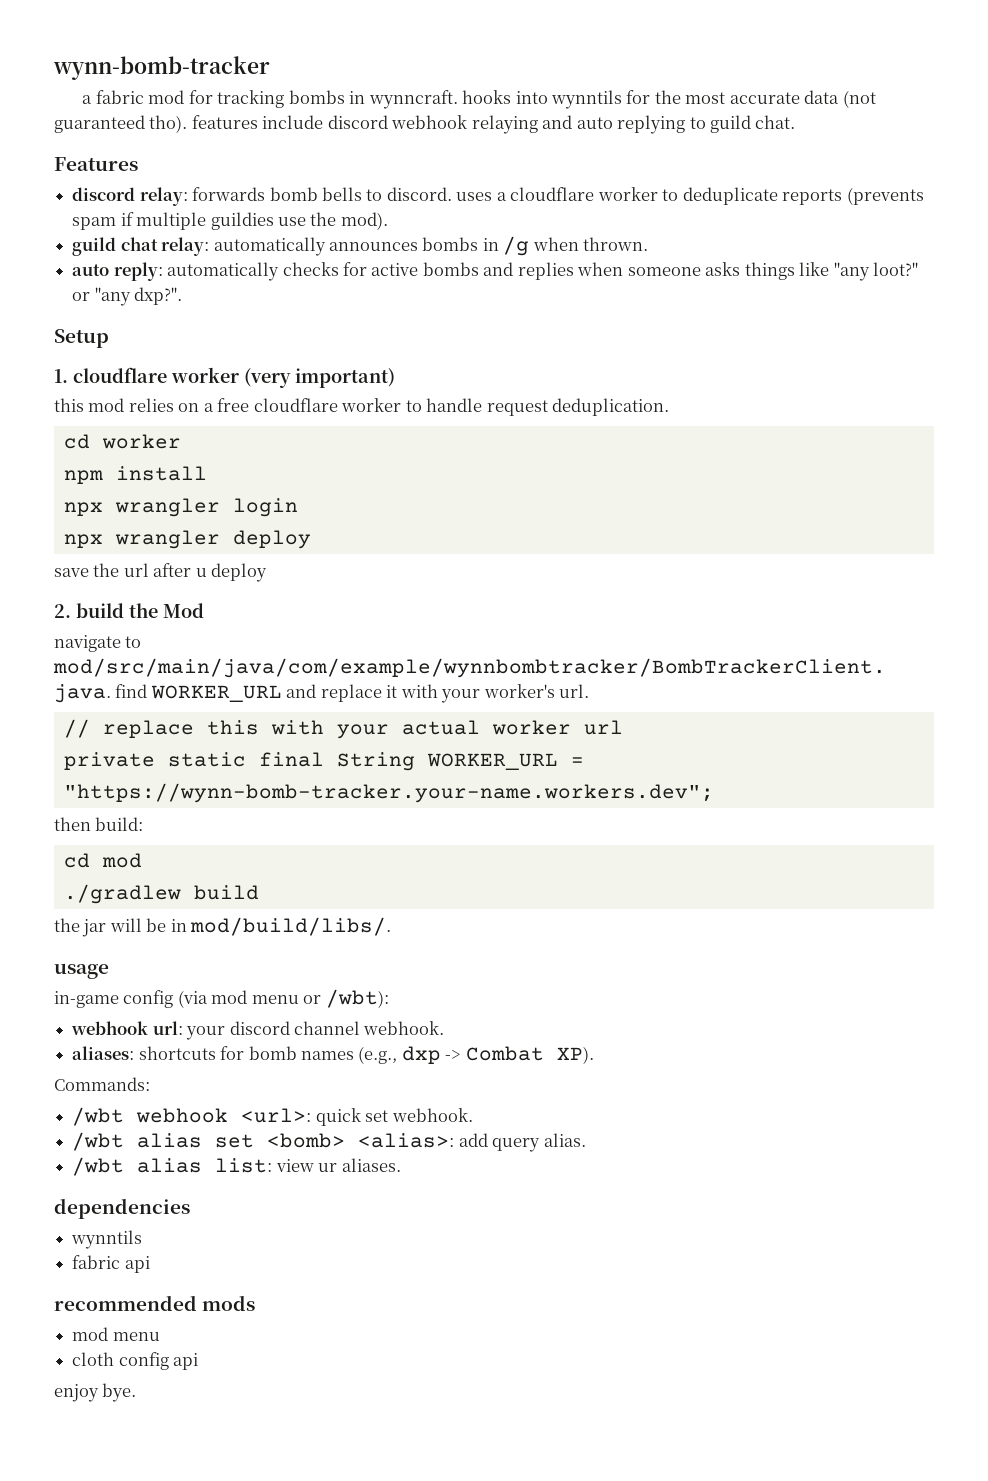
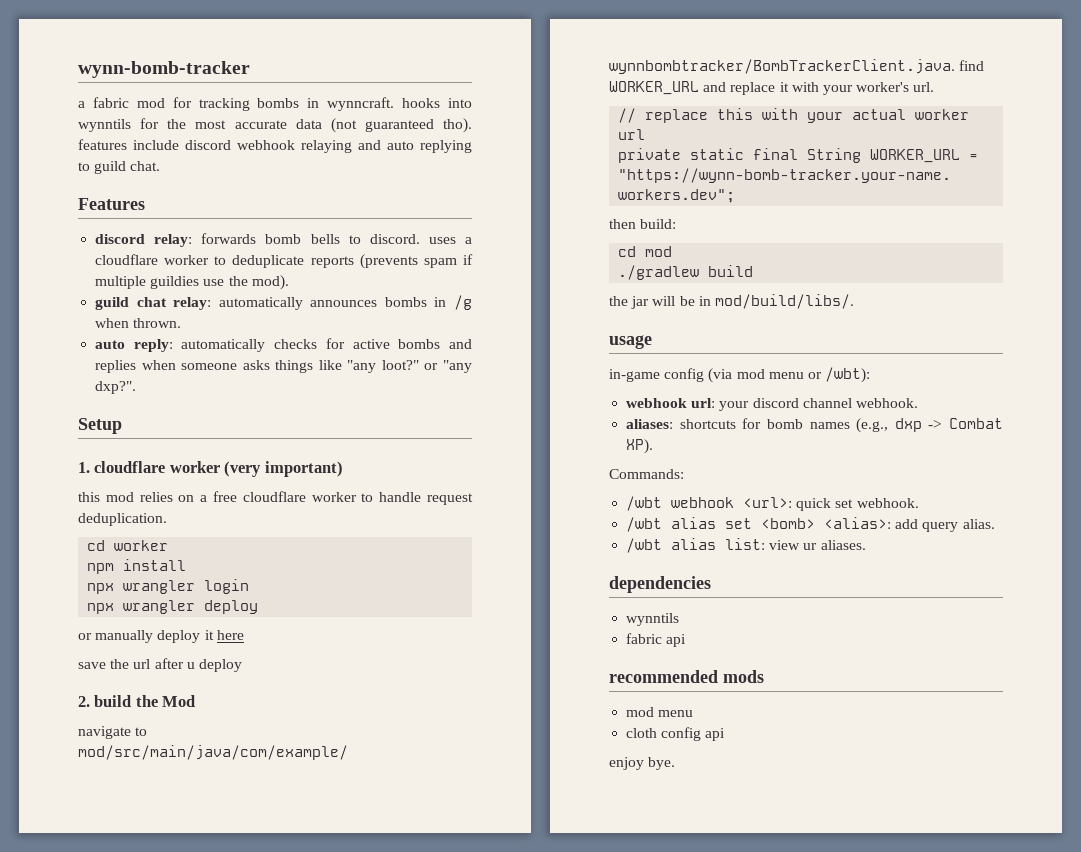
(311, 539) none -> [78,630,244,643] // or manually deploy it here

